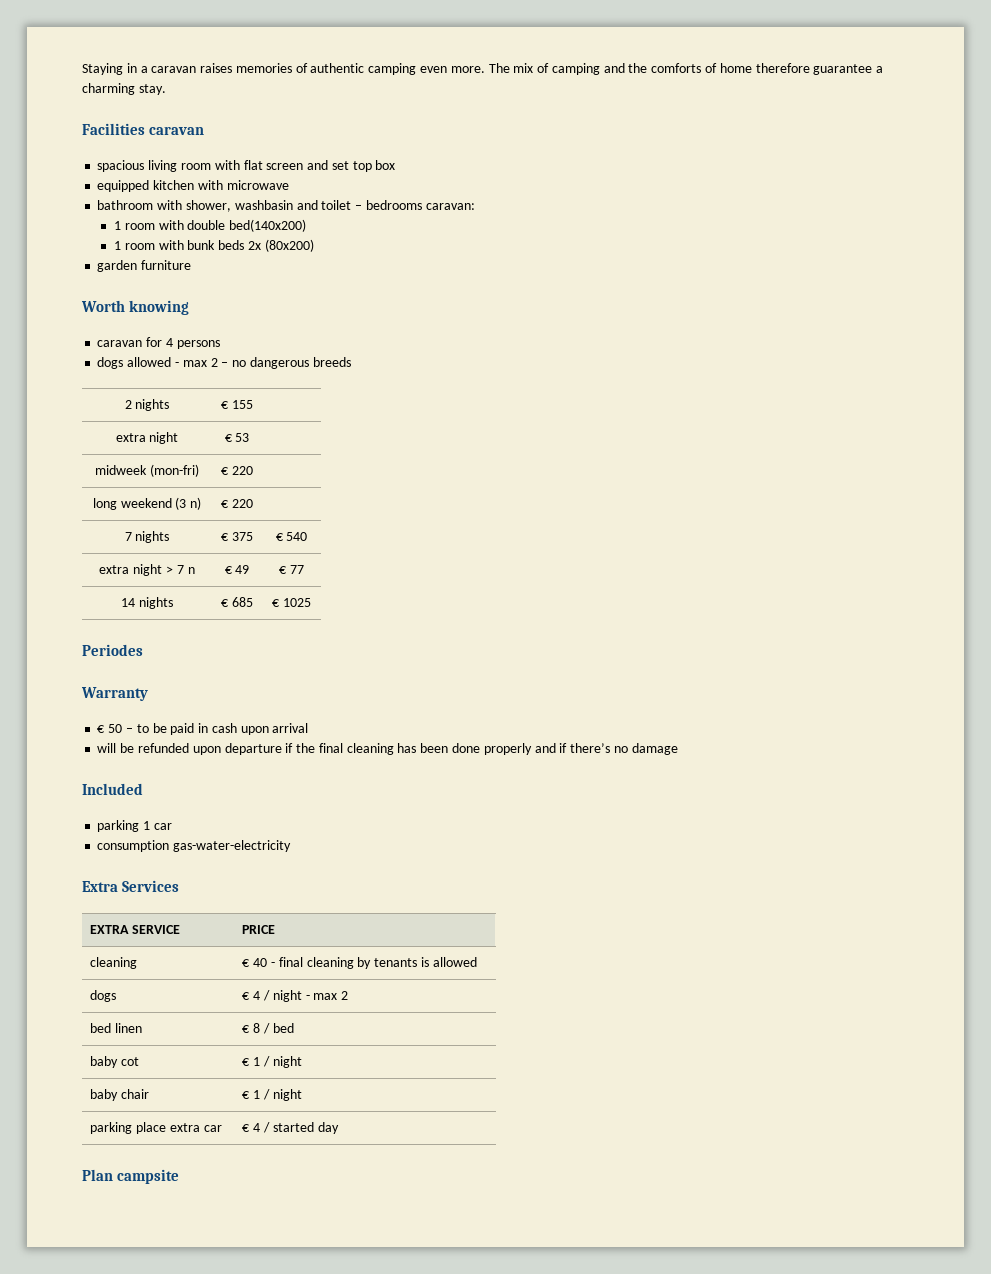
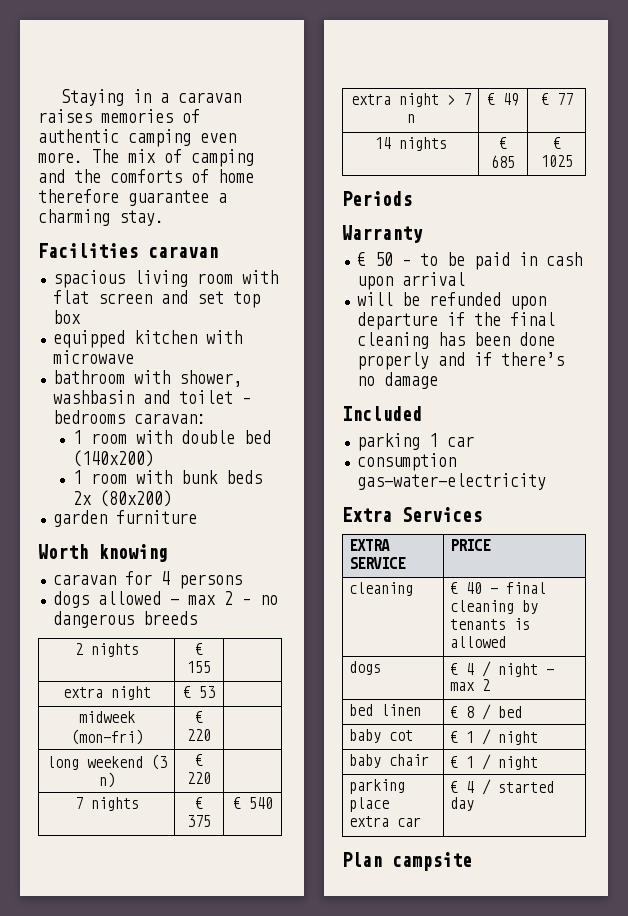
[229,219,307,232] bed(140x200) -> [243,430,271,444] [72,450,154,467] bed (140x200)
[82,644,143,656] Periodes -> [342,191,412,206] Periods

